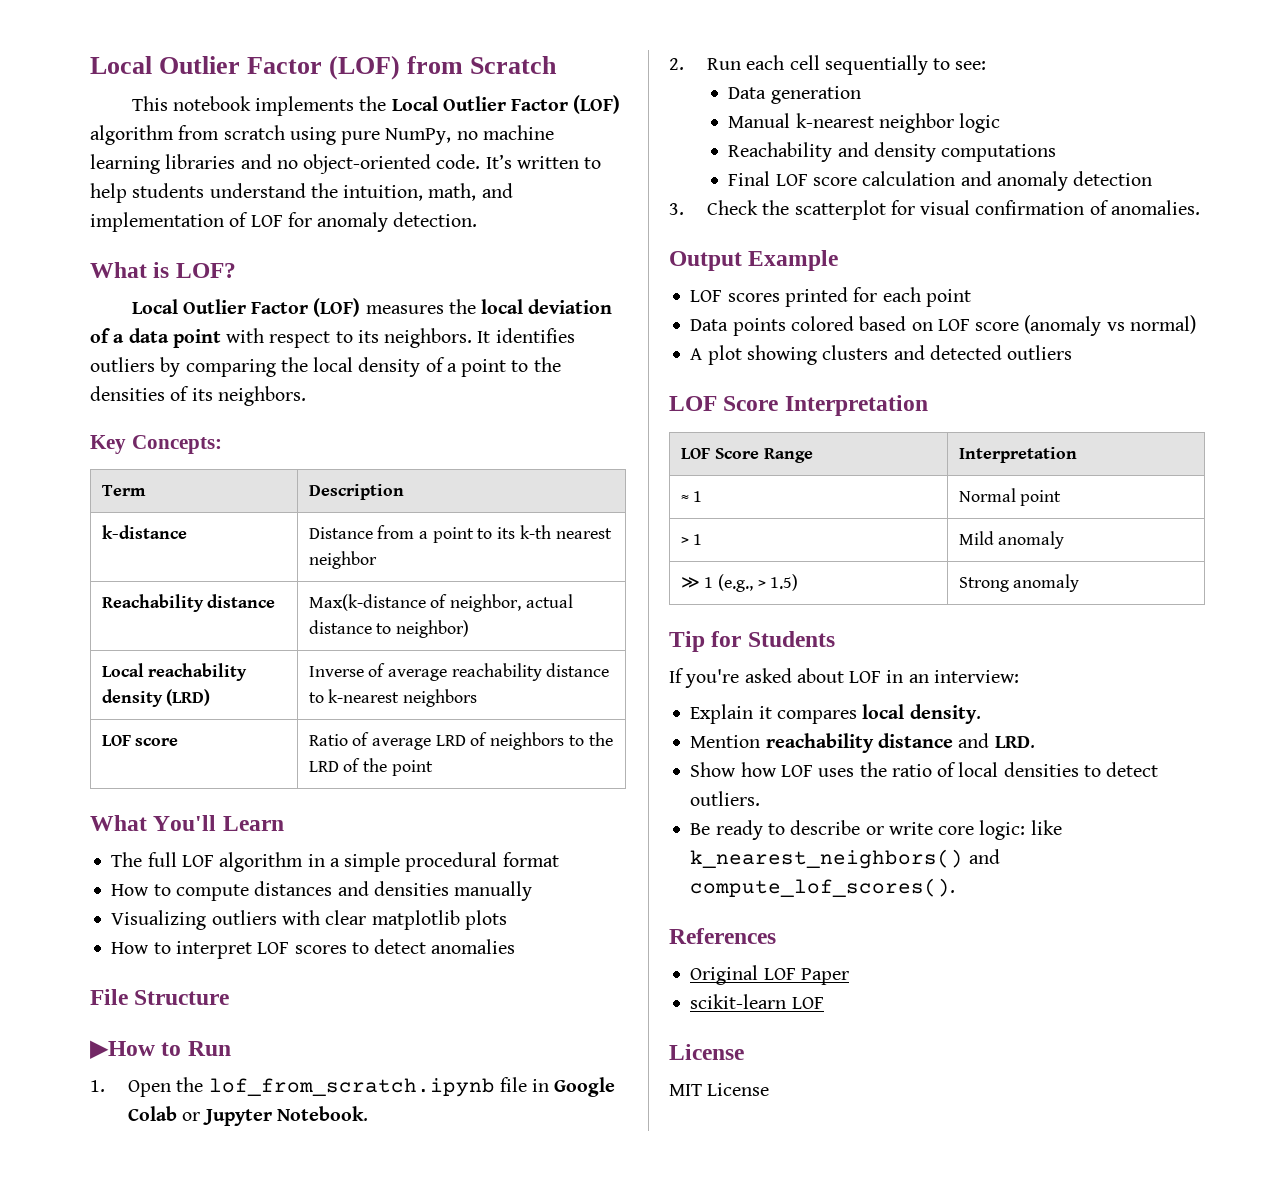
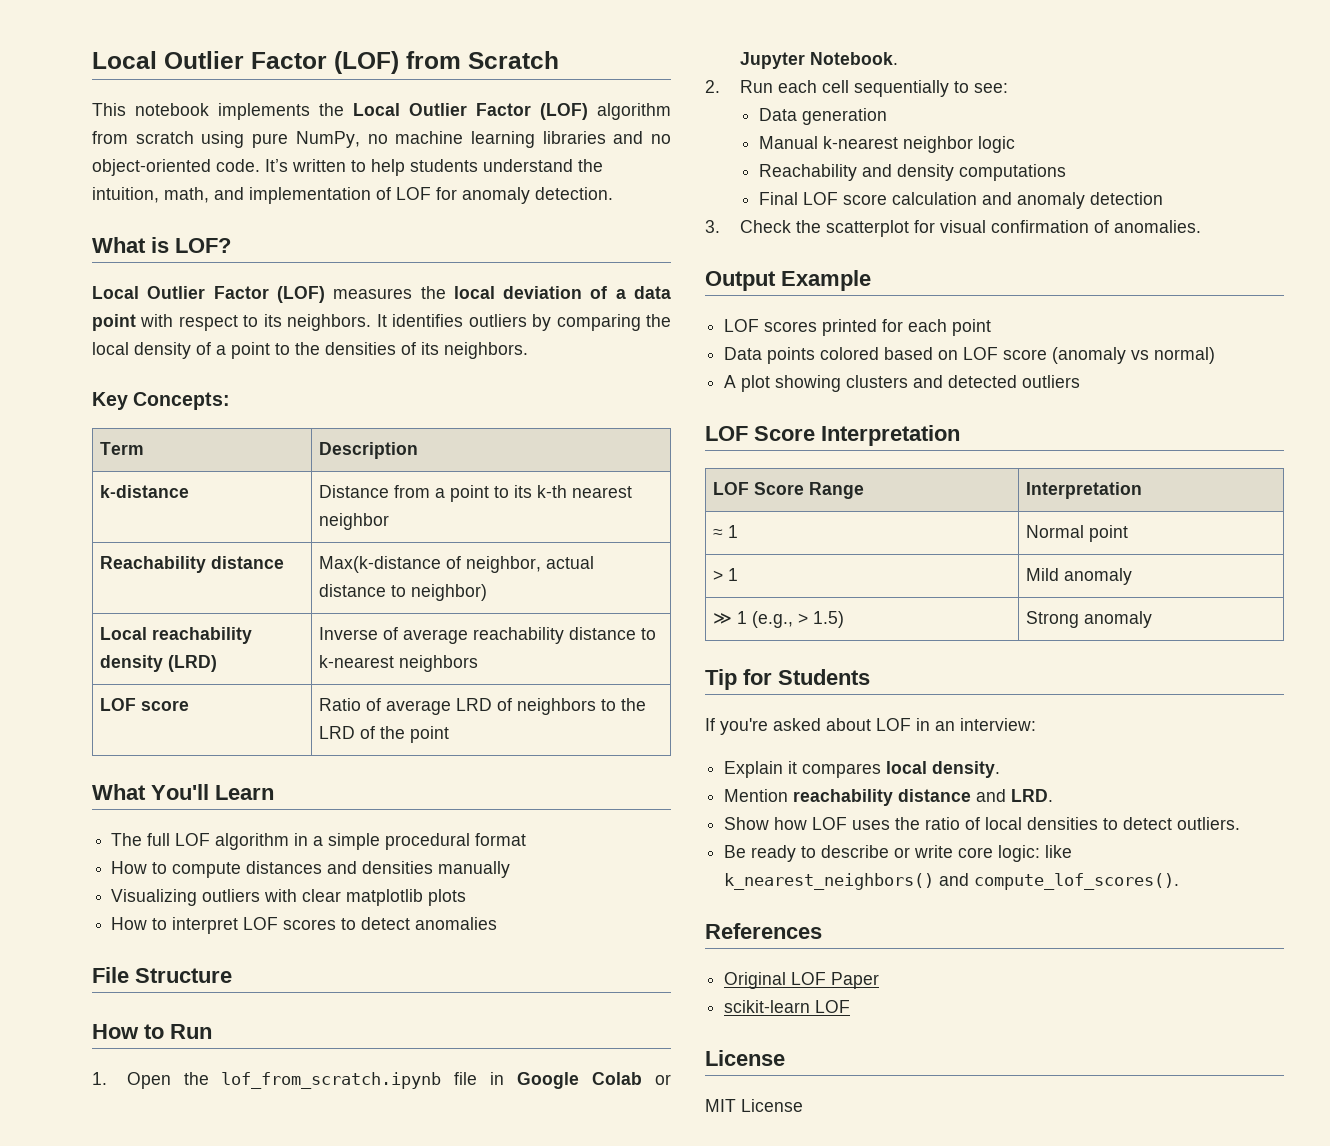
[90,1040,155,1059] ▶How -> [92,1024,139,1039] How

